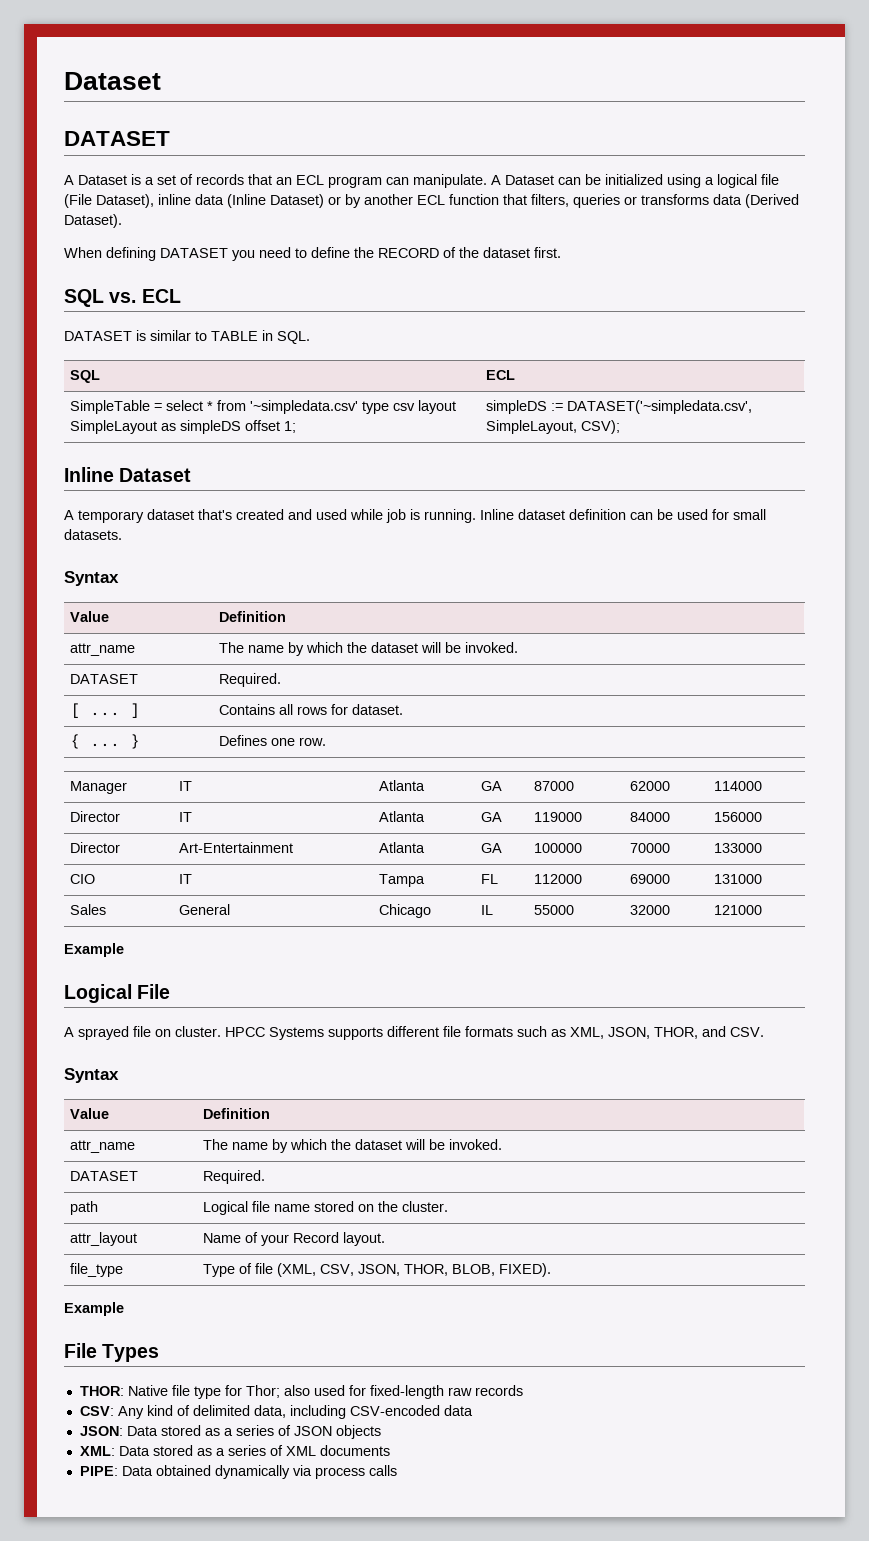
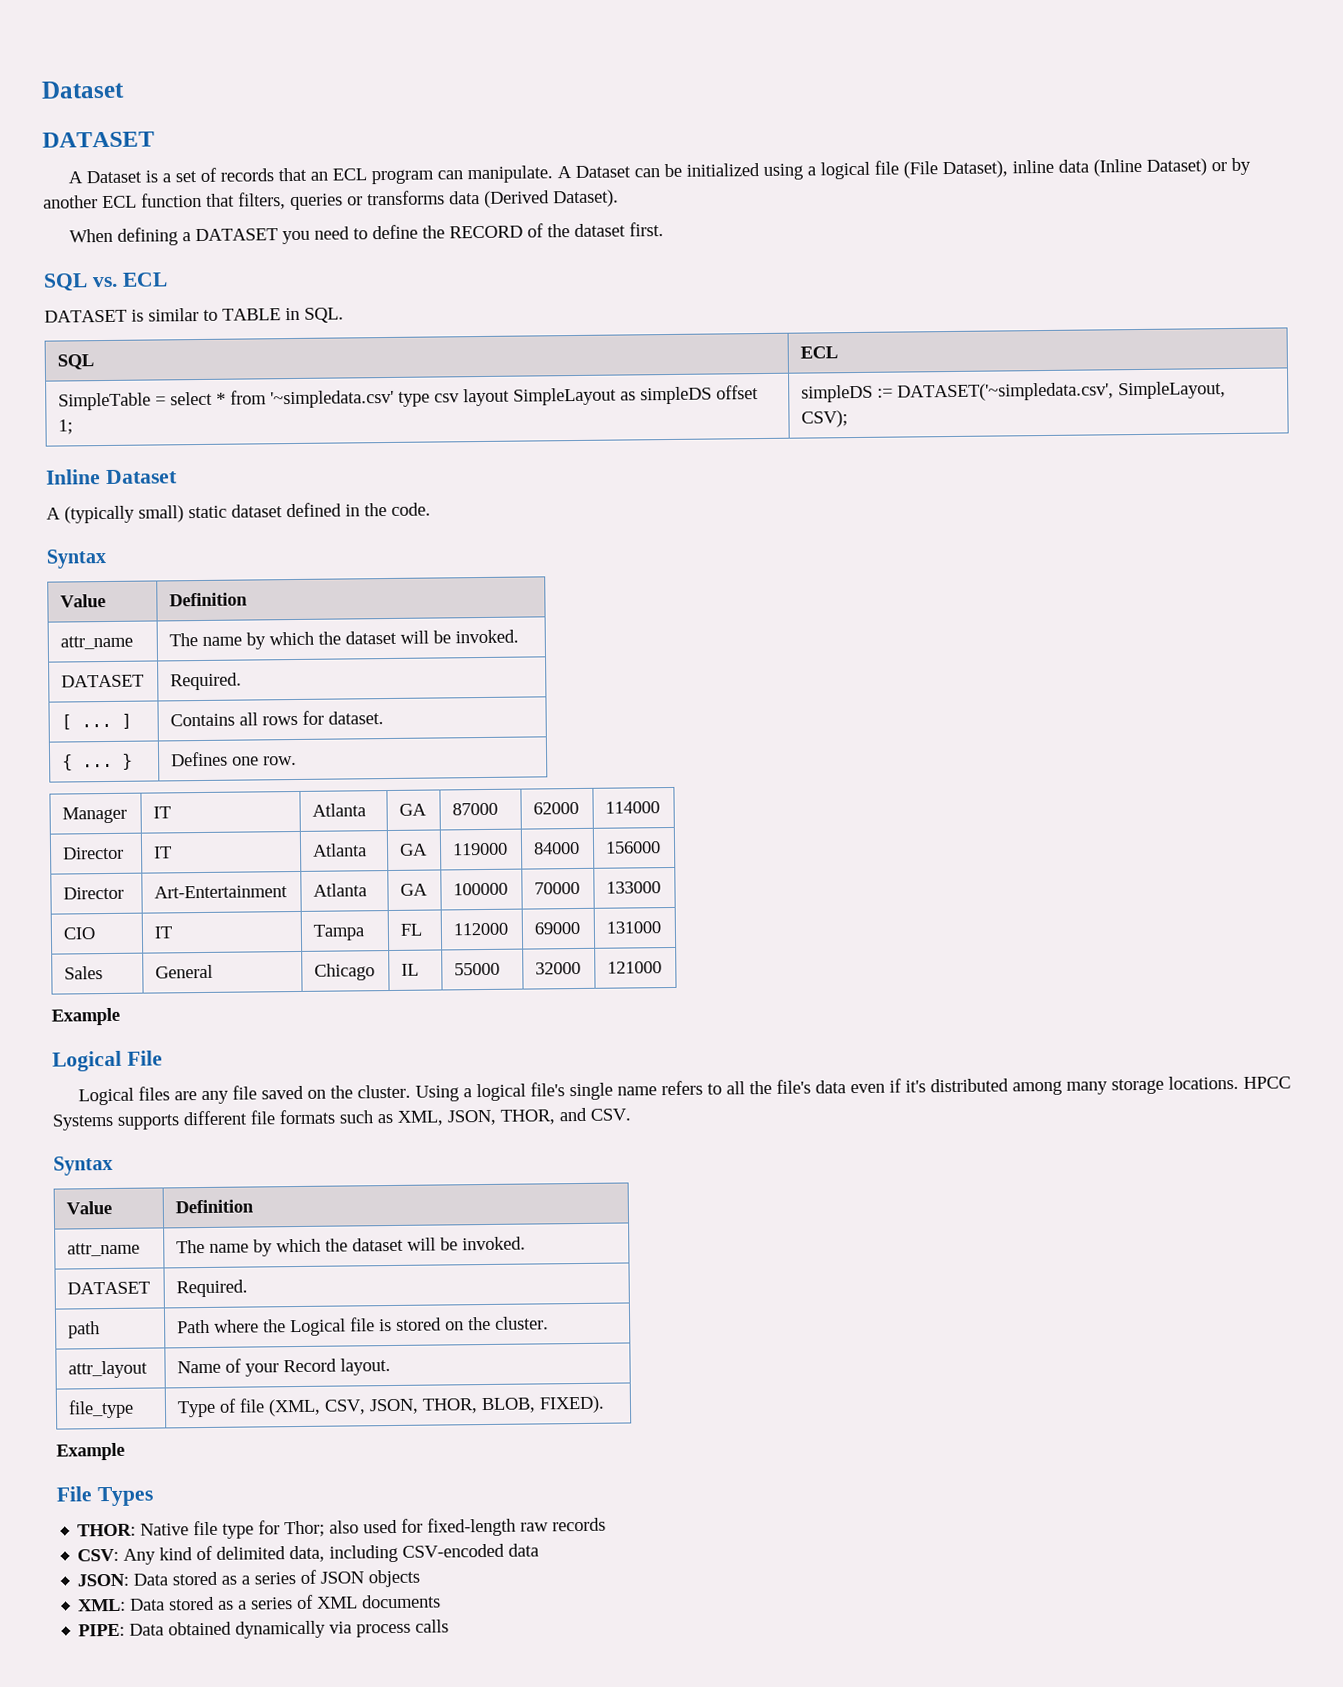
(156, 254) none -> [182,232,192,242] a
[78,509,766,523] [64,529,122,540] temporary dataset that's created and used while job is running. Inline dataset definition can be used for small datasets. -> [64,502,431,524] (typically small) static dataset defined in the code.
[64,1026,221,1040] A sprayed file on cluster. -> [78,1075,1240,1106] Logical files are any file saved on the cluster. Using a logical file's single name refers to all the file's data even if it's distributed among many storage locations.
(99, 1208) none -> [177,1319,287,1334] Path where the
[274,1204,311,1212] name -> [379,1319,393,1332] is

